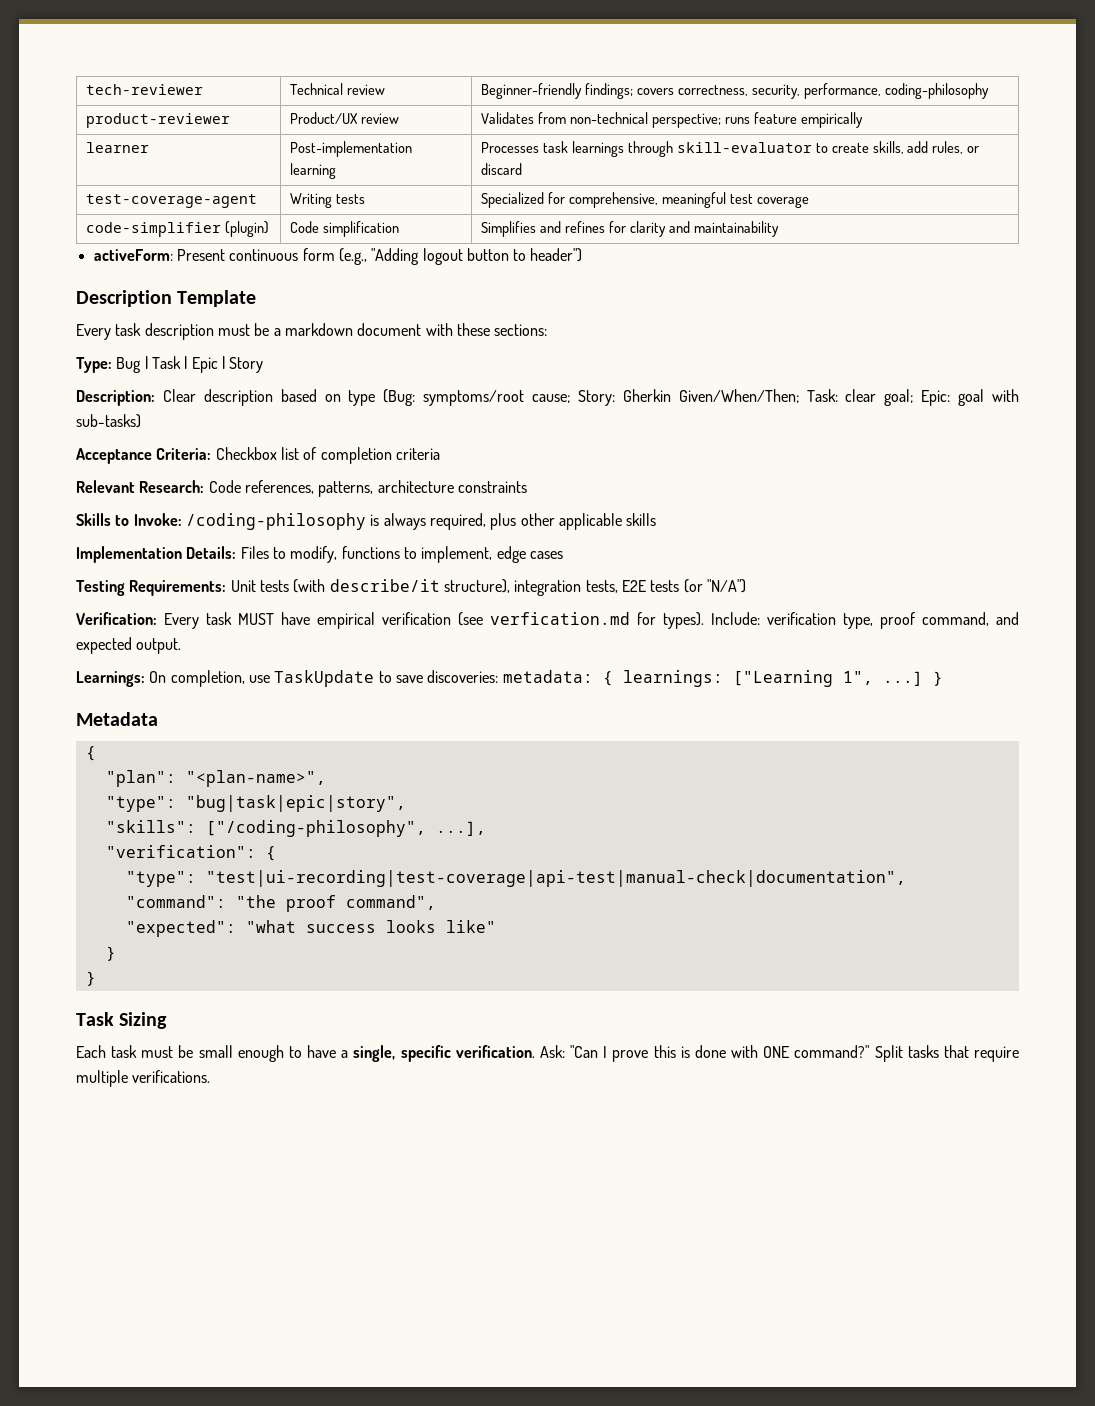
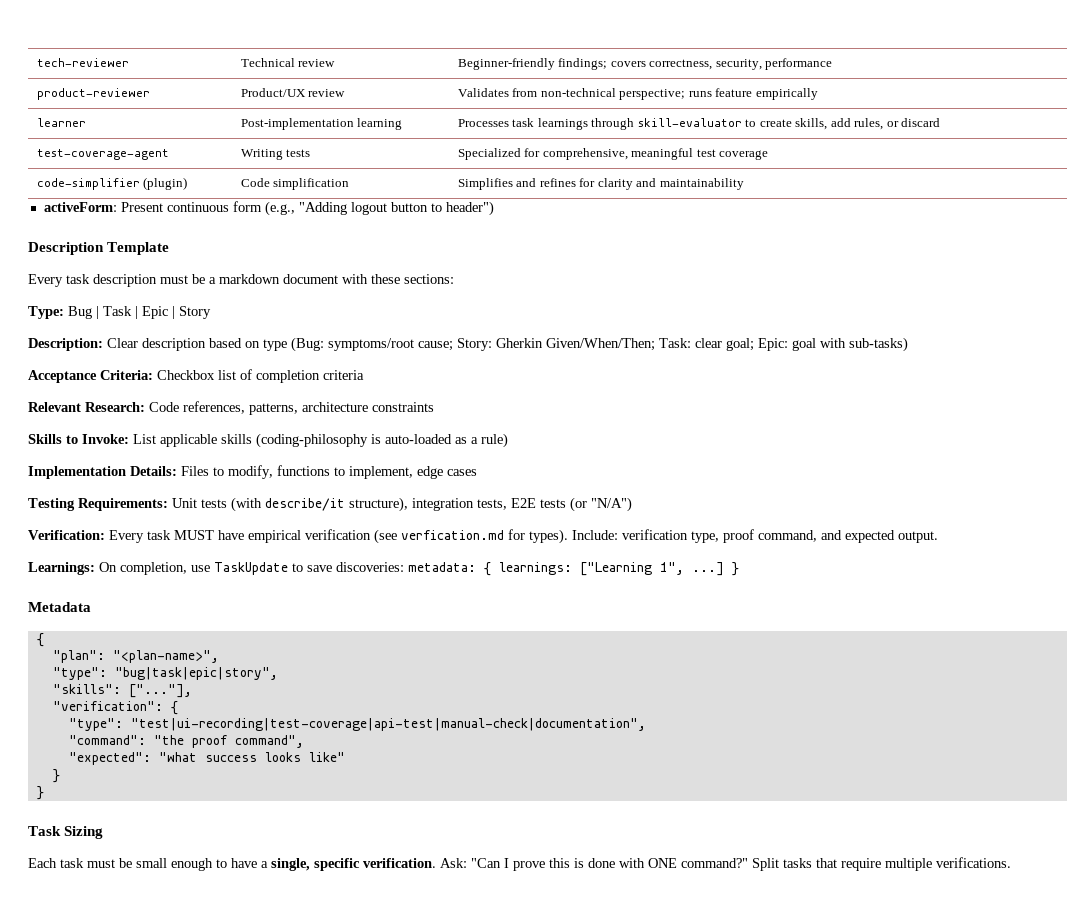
[803,83,989,99] performance, coding-philosophy -> [765,58,833,70] performance
[185,513,657,530] /coding-philosophy is always required, plus other applicable skills -> [133,433,508,448] List applicable skills (coding-philosophy is auto-loaded as a rule)
[205,820,486,837] ["/coding-philosophy", ...], -> [128,684,192,698] ["..."],

